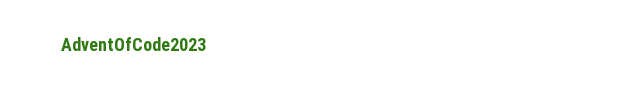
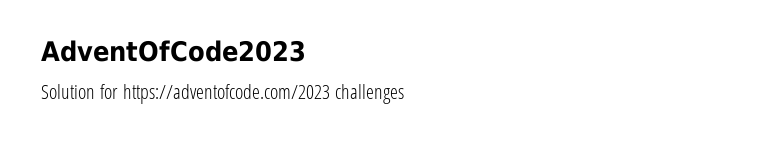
(206, 44) none -> [41,84,404,104] // Solution for https://adventofcode.com/2023 challenges

